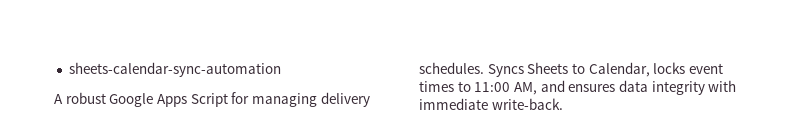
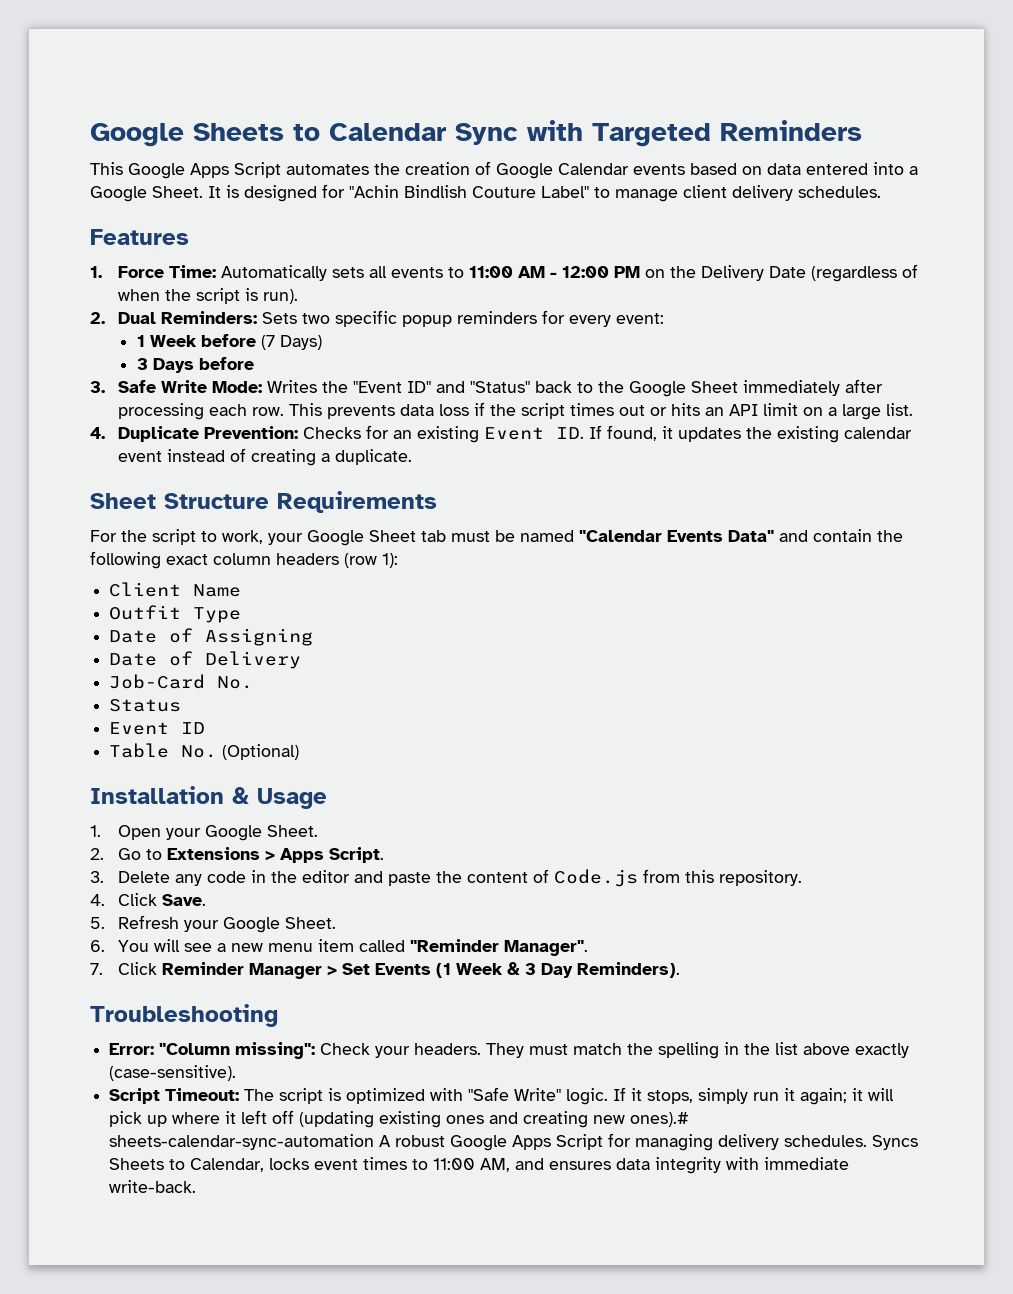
(68, 69) none -> [90,120,862,147] [90,161,918,179] [90,184,881,202] [90,229,189,245] [90,264,918,282] [117,288,298,304] [90,310,664,327] [137,334,323,350] [137,357,255,373] [90,379,883,397] [117,402,913,420] [90,425,912,443] [117,448,412,466] [90,491,437,513] [90,529,903,546] [90,551,398,569] [109,582,242,597] [109,605,242,623] [109,628,314,646] [109,651,302,669] [109,674,254,689] [109,699,182,712] [109,722,206,735] [109,743,300,760] [90,786,327,809] [90,825,318,841] [90,847,384,863] [90,869,802,887] [90,893,206,906] [90,915,336,933] [90,939,588,956] [90,962,680,979] [90,1004,278,1027] [109,1042,910,1059] [109,1065,237,1081] [109,1087,895,1105] [109,1110,690,1128] Google Sheets to Calendar Sync with Targeted Reminders // This Google Apps Script automates the creation of Google Calendar events based on data entered into a Google Sheet. It is designed for "Achin Bindlish Couture Label" to manage client delivery schedules. // Features // 1. Force Time: Automatically sets all events to 11:00 AM - 12:00 PM on the Delivery Date (regardless of when the script is run). // 2. Dual Reminders: Sets two specific popup reminders for every event: // 1 Week before (7 Days) // 3 Days before // 3. Safe Write Mode: Writes the "Event ID" and "Status" back to the Google Sheet immediately after processing each row. This prevents data loss if the script times out or hits an API limit on a large list. // 4. Duplicate Prevention: Checks for an existing Event ID. If found, it updates the existing calendar event instead of creating a duplicate. // Sheet Structure Requirements // For the script to work, your Google Sheet tab must be named "Calendar Events Data" and contain the following exact column headers (row 1): // Client Name // Outfit Type // Date of Assigning // Date of Delivery // Job-Card No. // Status // Event ID // Table No. (Optional) // Installation & Usage // 1. Open your Google Sheet. // 2. Go to Extensions > Apps Script. // 3. Delete any code in the editor and paste the content of Code.js from this repository. // 4. Click Save. // 5. Refresh your Google Sheet. // 6. You will see a new menu item called "Reminder Manager". // 7. Click Reminder Manager > Set Events (1 Week & 3 Day Reminders). // Troubleshooting // Error: "Column missing": Check your headers. They must match the spelling in the list above exactly (case-sensitive). // Script Timeout: The script is optimized with "Safe Write" logic. If it stops, simply run it again; it will pick up where it left off (updating existing ones and creating new ones).#
(281, 69) // -> (375, 1142) none

